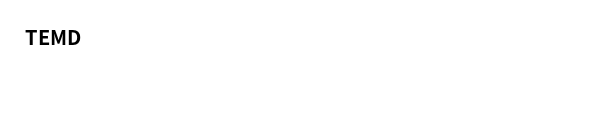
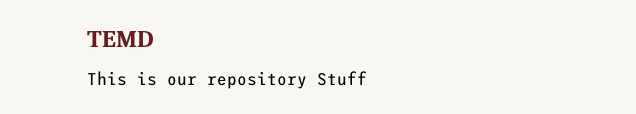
(81, 37) none -> [87,71,367,89] // This is our repository Stuff

